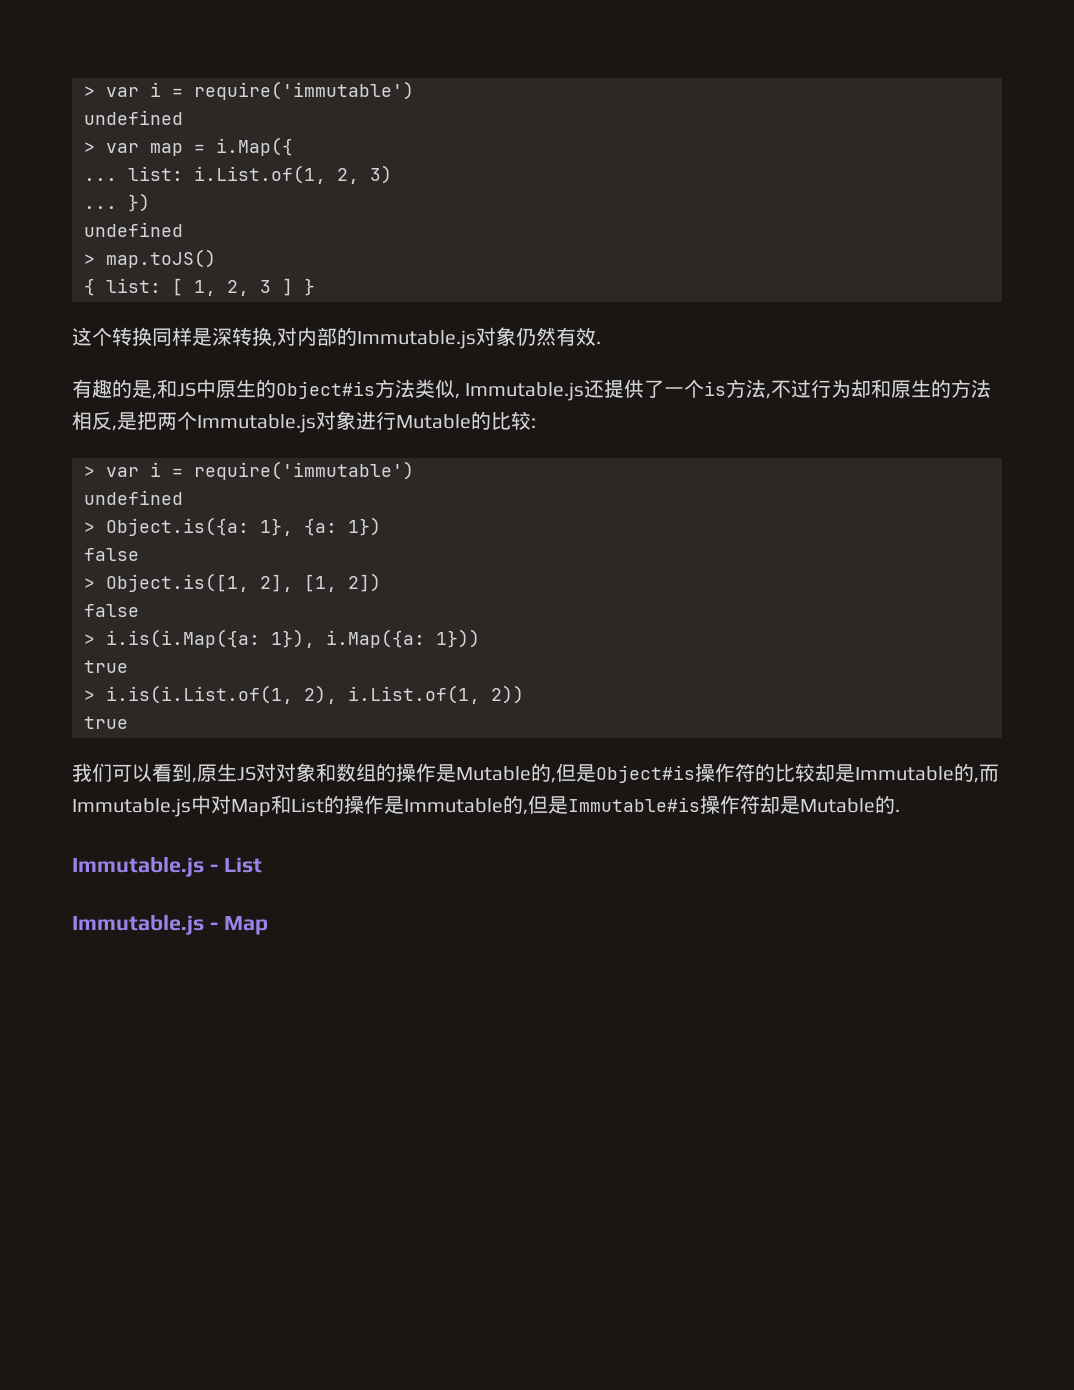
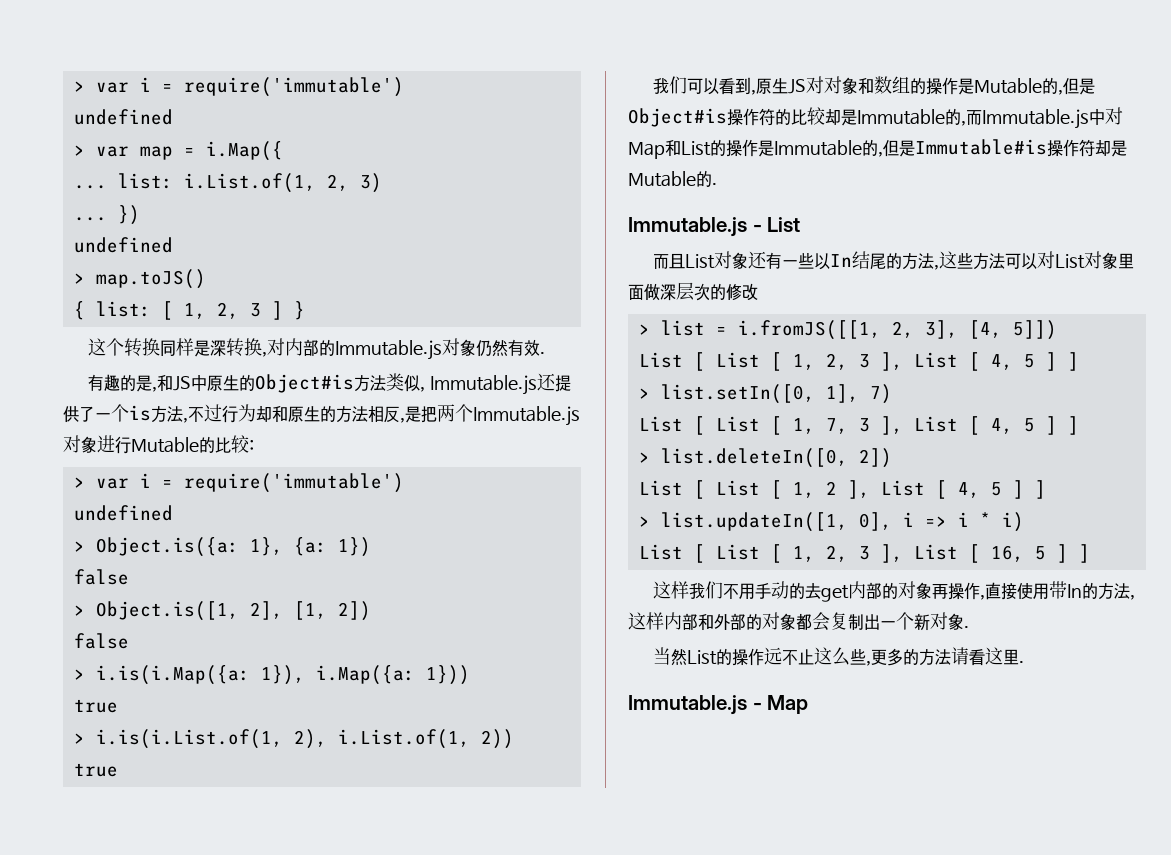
(262, 865) none -> [652,251,1134,270] [628,282,758,301] [638,320,1057,340] [638,352,1079,371] [638,384,892,404] [638,416,1079,435] [638,448,892,468] [638,480,1046,499] [638,512,1024,532] [638,544,1090,563] [652,581,1135,602] [628,612,969,631] [652,647,1024,666] // 而且List对象还有一些以In结尾的方法,这些方法可以对List对象里面做深层次的修改 // > list = i.fromJS([[1, 2, 3], [4, 5]]) // List [ List [ 1, 2, 3 ], List [ 4, 5 ] ] // > list.setIn([0, 1], 7) // List [ List [ 1, 7, 3 ], List [ 4, 5 ] ] // > list.deleteIn([0, 2]) // List [ List [ 1, 2 ], List [ 4, 5 ] ] // > list.updateIn([1, 0], i => i * i) // List [ List [ 1, 2, 3 ], List [ 16, 5 ] ] // 这样我们不用手动的去get内部的对象再操作,直接使用带In的方法,这样内部和外部的对象都会复制出一个新对象. // 当然List的操作远不止这么些,更多的方法请看这里.

